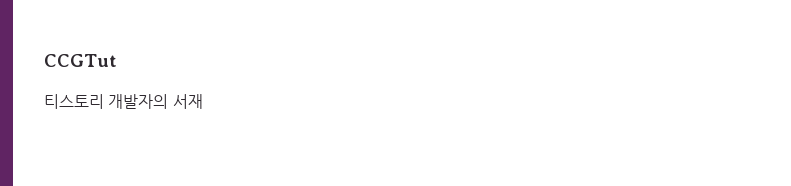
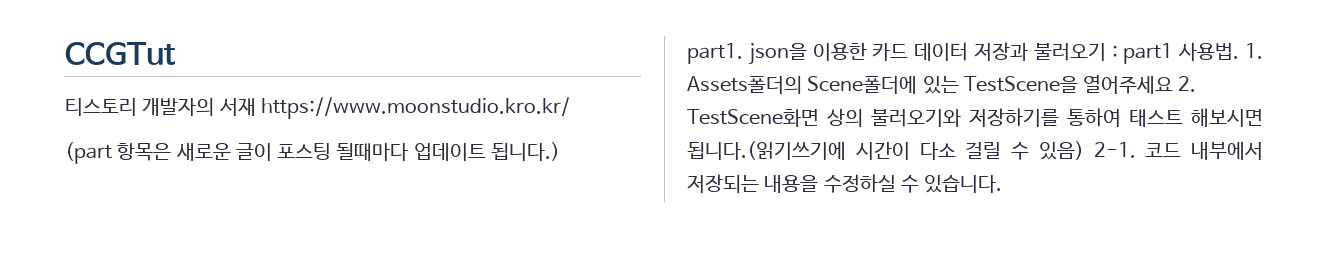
(203, 101) none -> [260,97,570,119] [65,142,560,164] [687,42,1263,65] [687,75,1197,94] [687,108,1263,127] [687,141,1263,160] [687,174,1003,193] https://www.moonstudio.kro.kr/ // (part 항목은 새로운 글이 포스팅 될때마다 업데이트 됩니다.) // part1. json을 이용한 카드 데이터 저장과 불러오기 : part1 사용법. 1. Assets폴더의 Scene폴더에 있는 TestScene을 열어주세요 2. TestScene화면 상의 불러오기와 저장하기를 통하여 태스트 해보시면 됩니다.(읽기쓰기에 시간이 다소 걸릴 수 있음) 2-1. 코드 내부에서 저장되는 내용을 수정하실 수 있습니다.

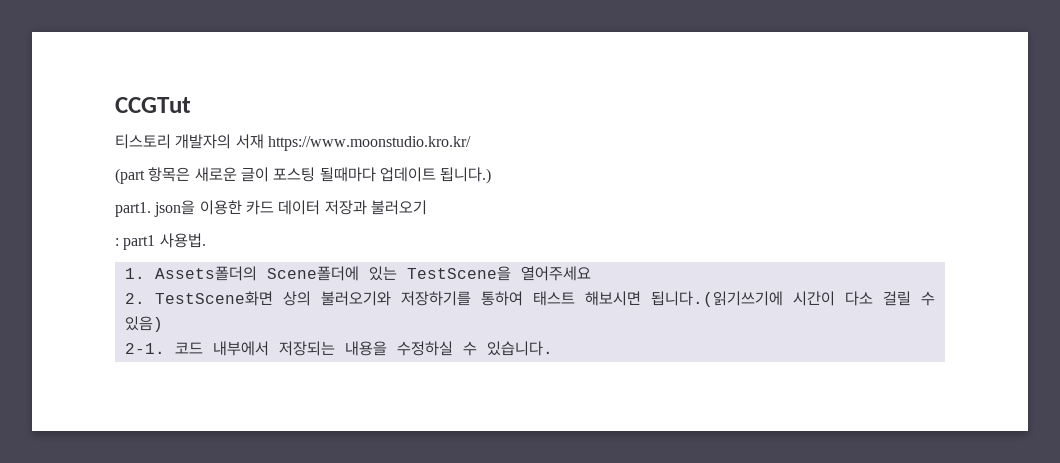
(1106, 52) none -> (427, 207) //
(1240, 51) none -> (206, 240) //
(1174, 84) none -> (591, 273) //
(1084, 150) none -> (163, 324) //

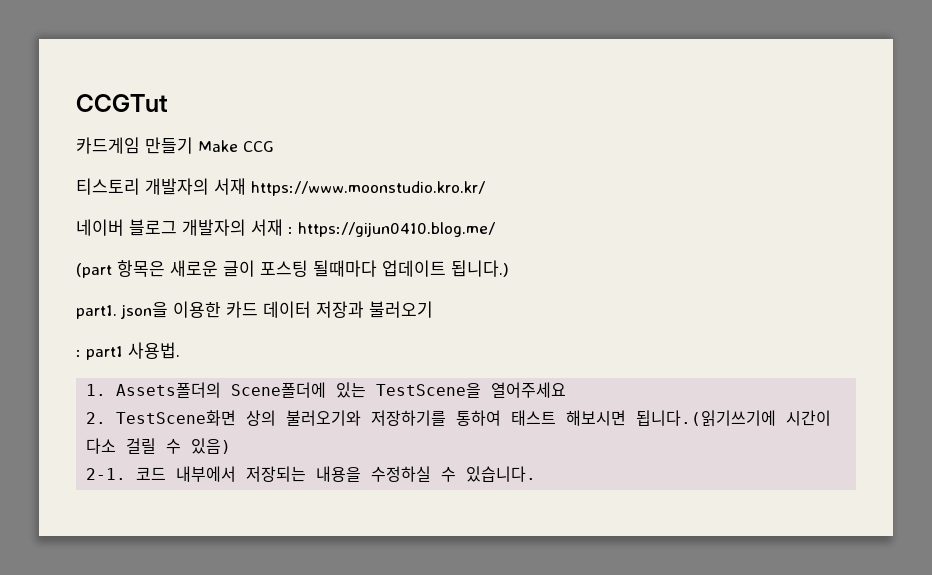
(191, 105) none -> [76,137,274,154] // 카드게임 만들기 Make CCG
(471, 143) none -> [76,219,495,237] // 네이버 블로그 개발자의 서재 : https://gijun0410.blog.me/

